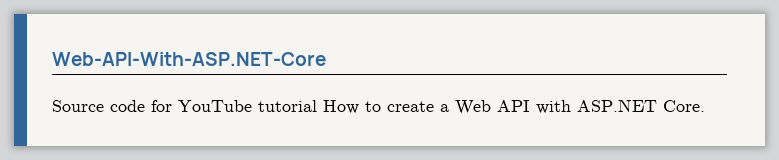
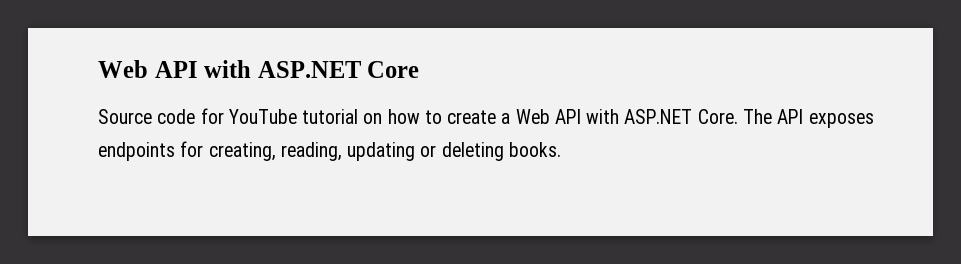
[52,52,326,66] Web-API-With-ASP.NET-Core -> [98,60,420,78] Web API with ASP.NET Core
[323,100,359,114] How -> [363,109,420,124] on how
(705, 106) none -> [742,109,874,128] [98,141,561,161] The API exposes endpoints for creating, reading, updating or deleting books.

